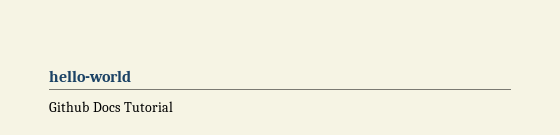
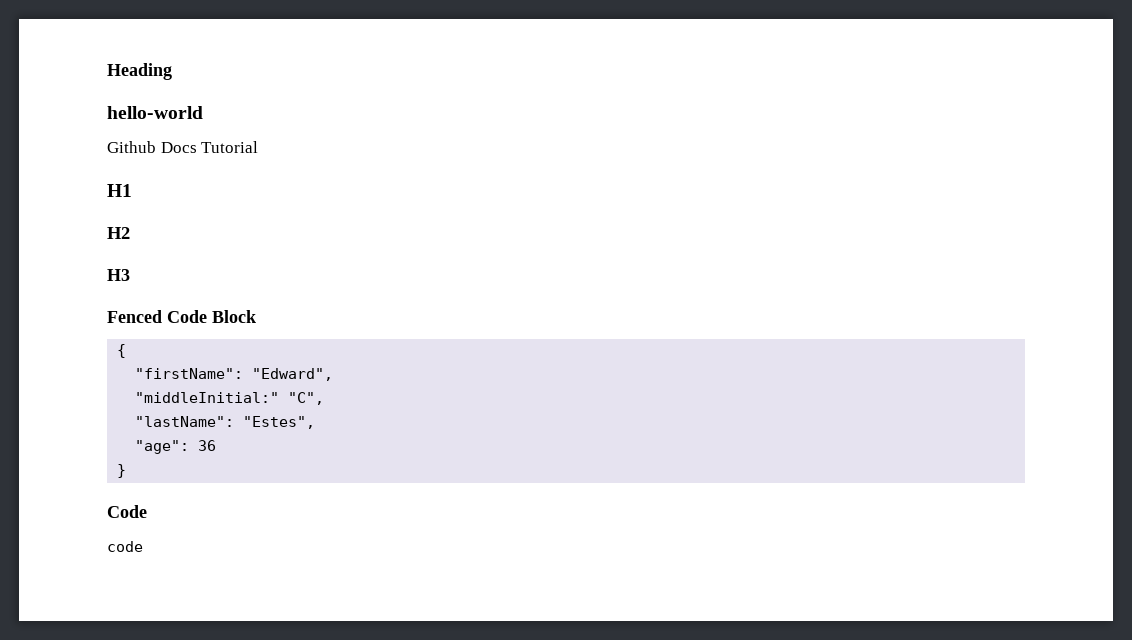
(49, 76) none -> [107,63,172,80] Heading //
(173, 106) none -> [107,184,132,197] [107,227,130,239] [107,269,130,281] [107,310,256,323] [117,344,127,358] [135,368,334,381] [135,392,325,405] [135,416,316,429] [135,440,217,454] [117,464,127,478] [107,505,147,518] [107,541,143,552] // H1 // H2 // H3 // Fenced Code Block // { // "firstName": "Edward", // "middleInitial:" "C", // "lastName": "Estes", // "age": 36 // } // Code // code

